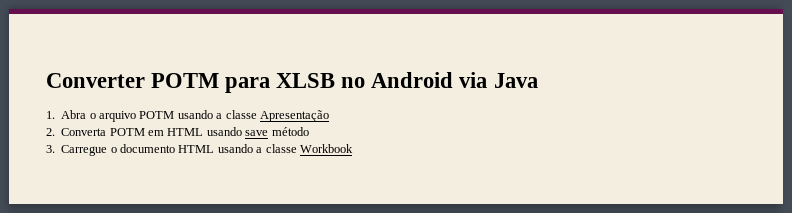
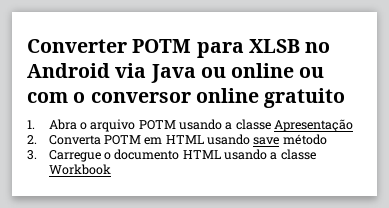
(538, 80) none -> [200,63,325,78] [27,88,346,108] ou online ou com o conversor online gratuito

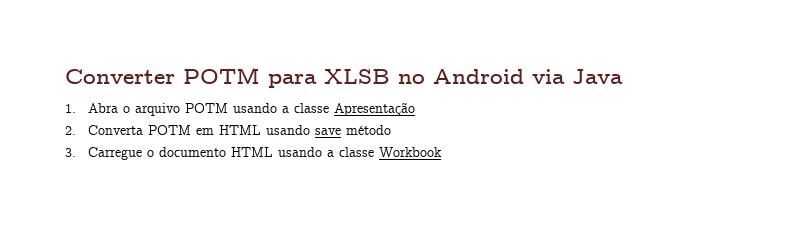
[200,63,325,78] [27,88,346,108] ou online ou com o conversor online gratuito -> (623, 76) none

